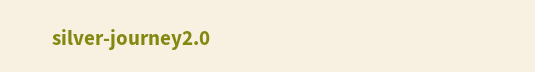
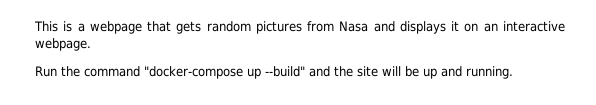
[52,29,210,50] silver-journey2.0 -> [34,21,565,34] [35,38,91,51] [35,66,513,79] This is a webpage that gets random pictures from Nasa and displays it on an interactive webpage. // Run the command "docker-compose up --build" and the site will be up and running.

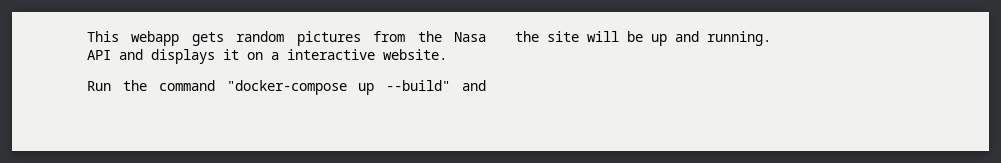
[63,21,172,34] is a webpage that -> [131,31,180,46] webapp
[339,21,369,32] Nasa -> [417,31,486,42] [87,50,111,60] the Nasa API
[483,21,565,32] [35,38,91,51] an interactive webpage. -> [271,49,447,60] a interactive website.

